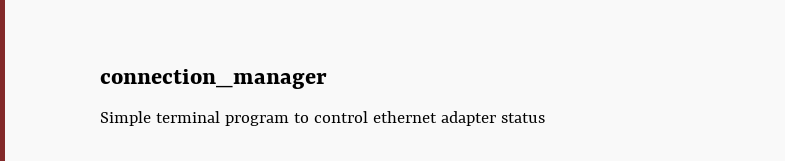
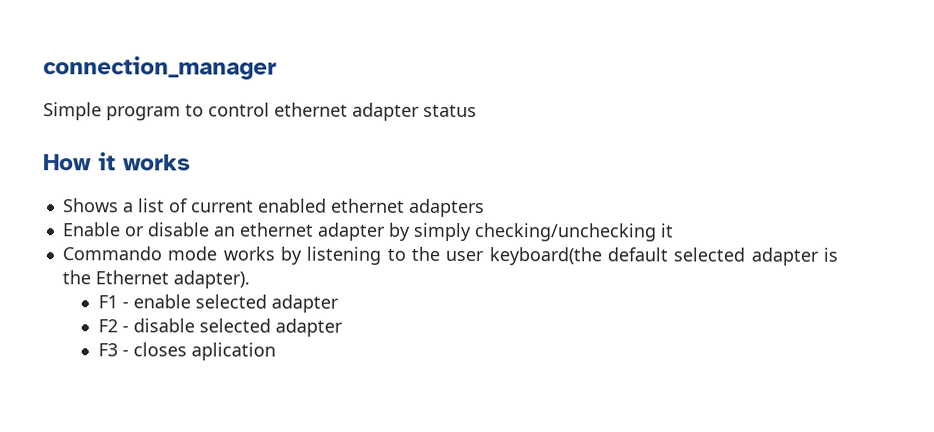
[155,111,220,123] terminal -> (102, 111) none
(545, 118) none -> [43,152,191,171] [62,198,485,218] [61,222,673,242] [61,246,839,266] [61,270,250,289] [97,294,339,313] [97,318,343,337] [97,342,276,361] // How it works // Shows a list of current enabled ethernet adapters // Enable or disable an ethernet adapter by simply checking/unchecking it // Commando mode works by listening to the user keyboard(the default selected adapter is the Ethernet adapter). // F1 - enable selected adapter // F2 - disable selected adapter // F3 - closes aplication

